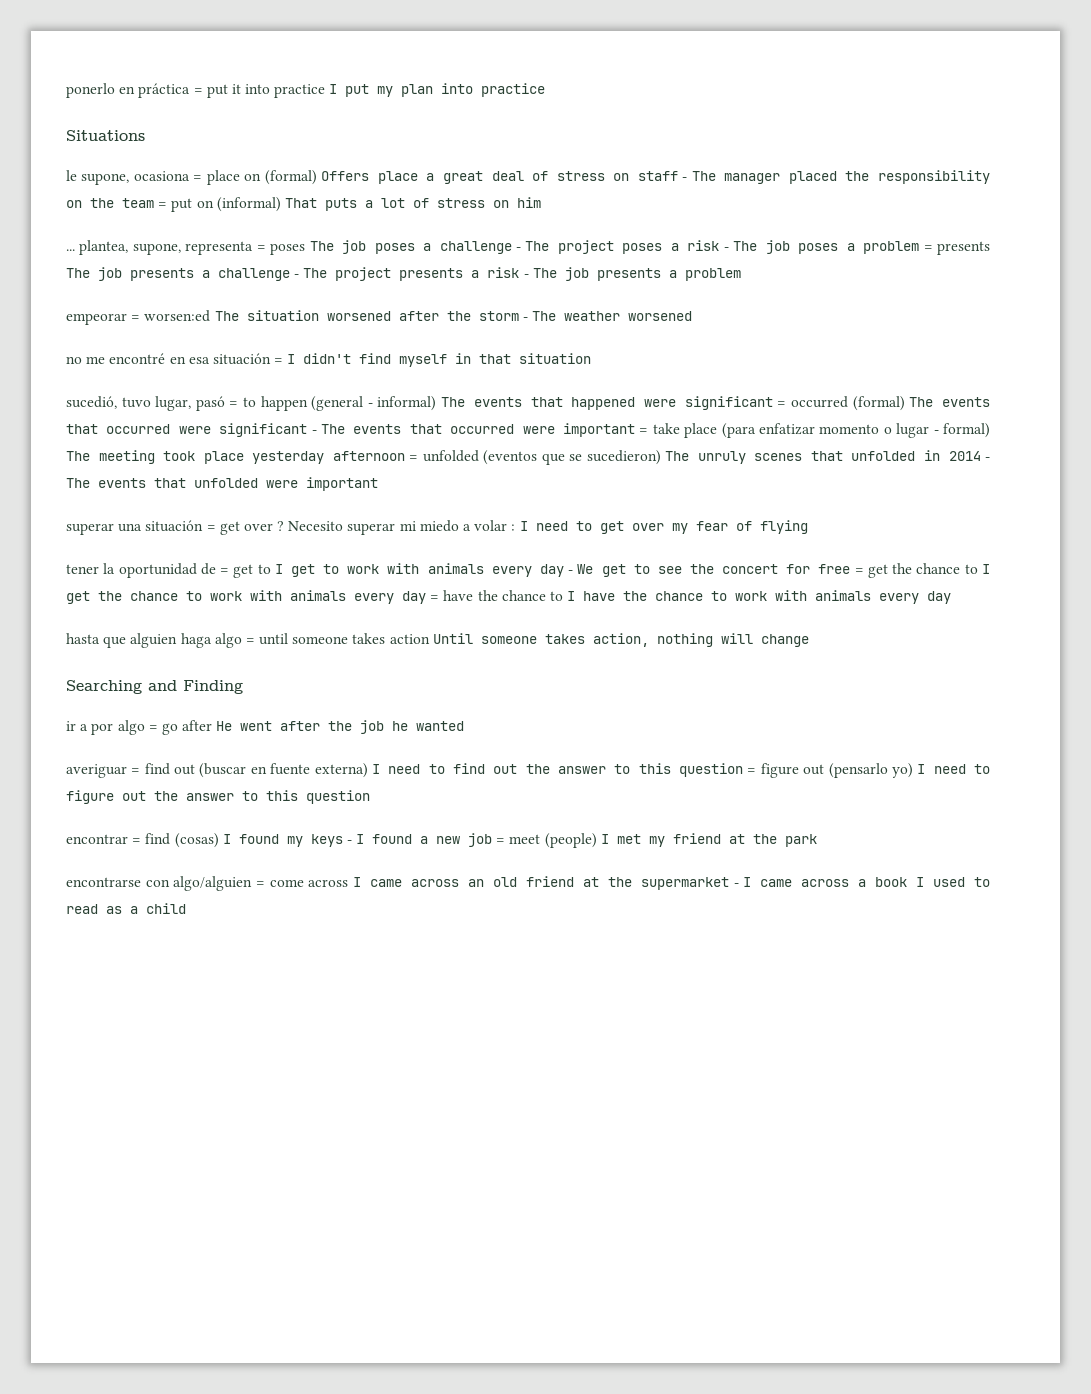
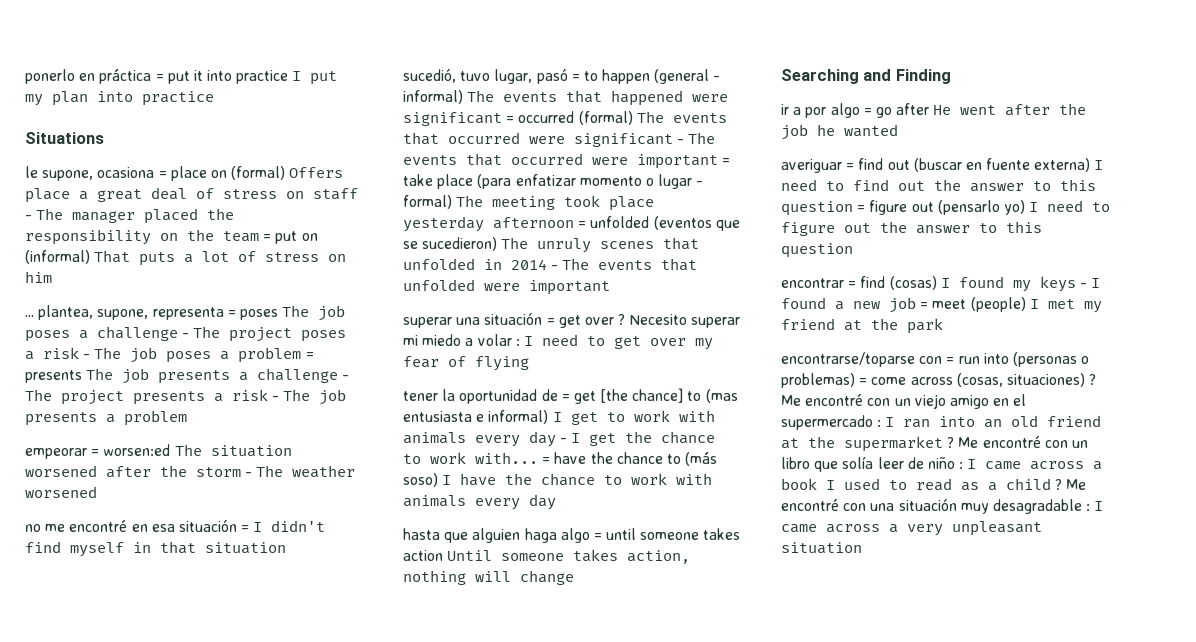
[257,564,271,574] to -> [600,388,738,403] [403,410,549,424] [the chance] to (mas entusiasta e informal)
[577,563,978,578] We get to see the concert for free = get the chance to -> (568, 440) none
[250,590,426,604] with animals every day -> [475,452,538,464] with...
(563, 596) none -> [685,452,718,466] [403,473,438,487] (más soso)
[66,876,460,891] encontrarse con algo/alguien = come across I came across -> [781,352,1090,367] [781,373,1097,388] [781,394,1027,409] [781,415,976,430] encontrarse/toparse con = run into (personas o problemas) = come across (cosas, situaciones) ? Me encontré con un viejo amigo en el supermercado : I ran into
[733,883,739,887] - -> [947,436,1088,448] [781,456,964,472] ? Me encontré con un libro que solía leer de niño :
(186, 908) none -> [1055,479,1087,490] [781,498,1104,514] [781,521,1042,536] [781,542,862,554] ? Me encontré con una situación muy desagradable : I came across a very unpleasant situation

